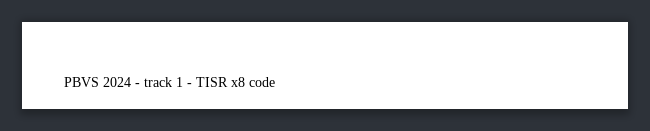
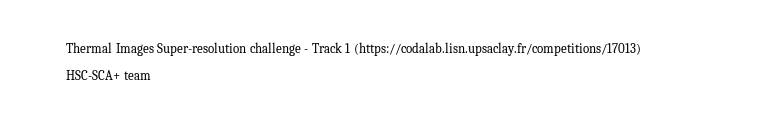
[64,77,275,87] PBVS 2024 - track 1 - TISR x8 code -> [66,42,641,56] [66,70,151,80] Thermal Images Super-resolution challenge - Track 1 (https://codalab.lisn.upsaclay.fr/competitions/17013) // HSC-SCA+ team

